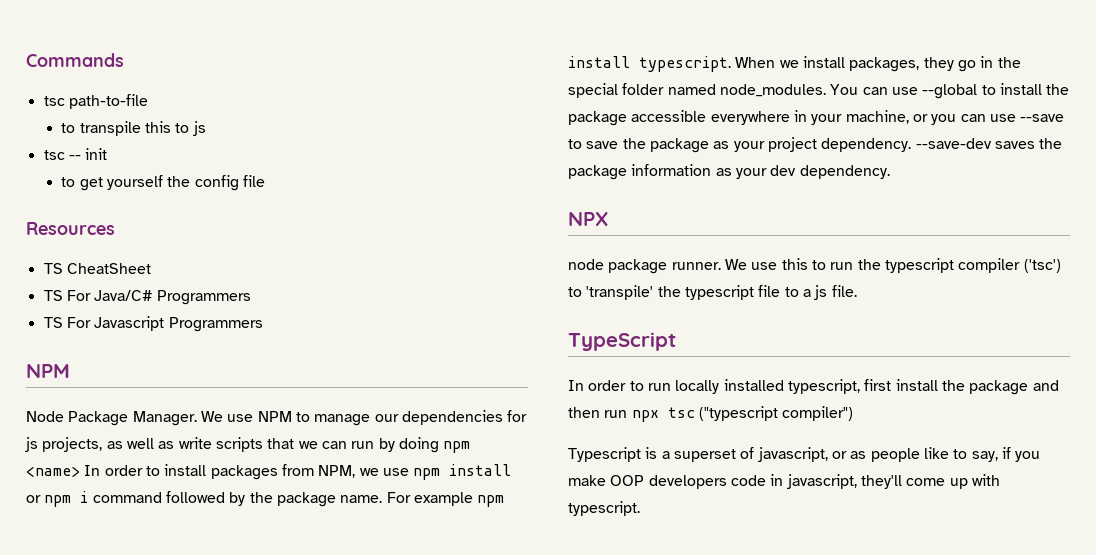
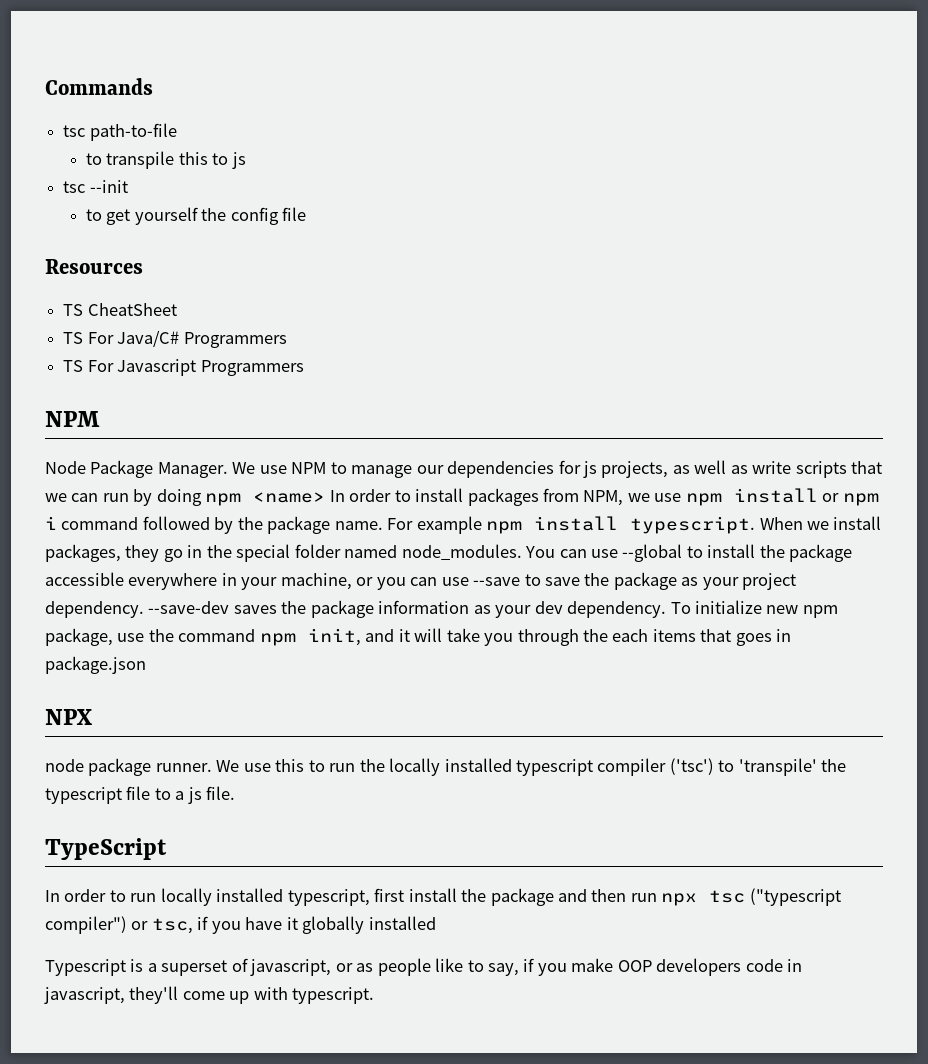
[68,148,108,160] -- init -> [89,180,128,193] --init
(890, 172) none -> [670,600,838,618] [45,628,792,646] [45,656,146,674] To initialize new npm package, use the command npm init, and it will take you through the each items that goes in package.json
(881, 264) none -> [389,758,512,776] locally installed
(854, 413) none -> [131,916,436,934] or tsc, if you have it globally installed

